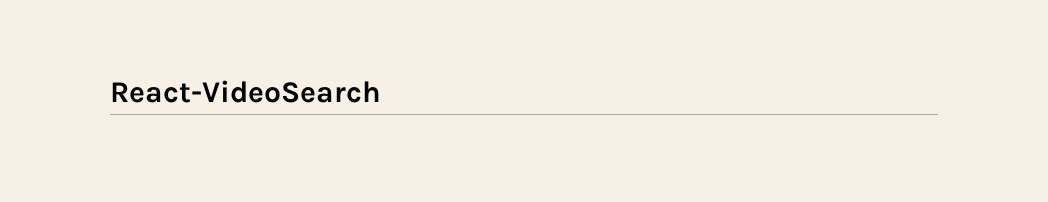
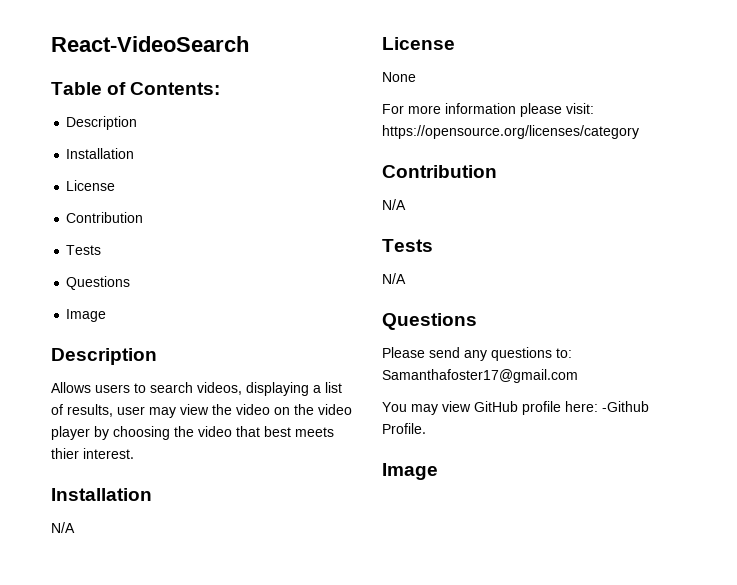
(381, 91) none -> [51,82,221,95] [66,116,138,130] [66,148,135,159] [66,180,116,191] [66,212,144,223] [66,245,102,255] [66,276,131,290] [66,309,107,322] [51,348,157,365] [51,382,342,396] [51,404,352,418] [51,426,334,440] [51,448,134,459] [51,488,152,501] [51,522,75,533] [382,37,455,50] [382,72,416,82] [382,103,594,117] [382,125,639,139] [382,165,497,178] [382,199,406,210] [382,239,433,252] [382,273,406,284] [382,313,477,330] [382,347,572,361] [382,369,578,383] [382,401,649,415] [382,423,426,434] [382,463,438,480] // Table of Contents: // Description // Installation // License // Contribution // Tests // Questions // Image // Description // Allows users to search videos, displaying a list of results, user may view the video on the video player by choosing the video that best meets thier interest. // Installation // N/A // License // None // For more information please visit: https://opensource.org/licenses/category // Contribution // N/A // Tests // N/A // Questions // Please send any questions to: Samanthafoster17@gmail.com // You may view GitHub profile here: -Github Profile. // Image

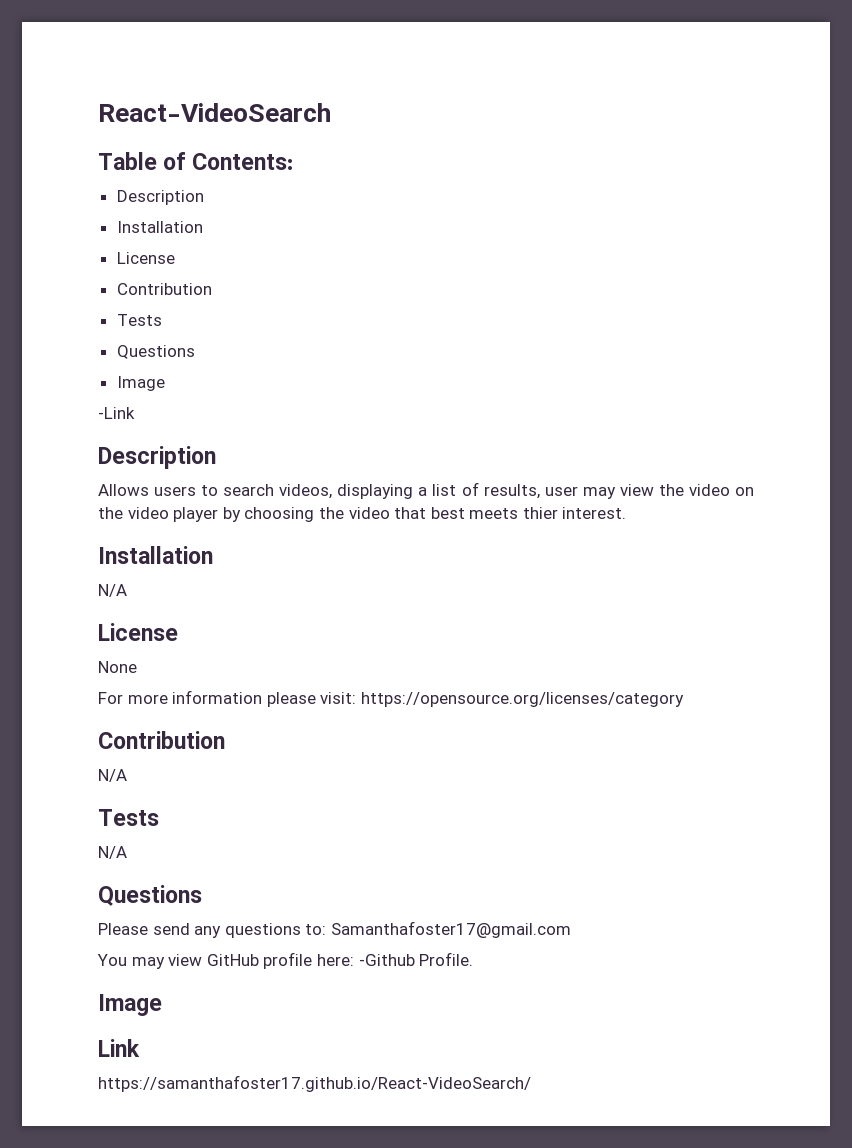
(107, 315) none -> [98,407,135,419] // -Link
(438, 471) none -> [98,1039,140,1057] [98,1075,531,1092] // Link // https://samanthafoster17.github.io/React-VideoSearch/

